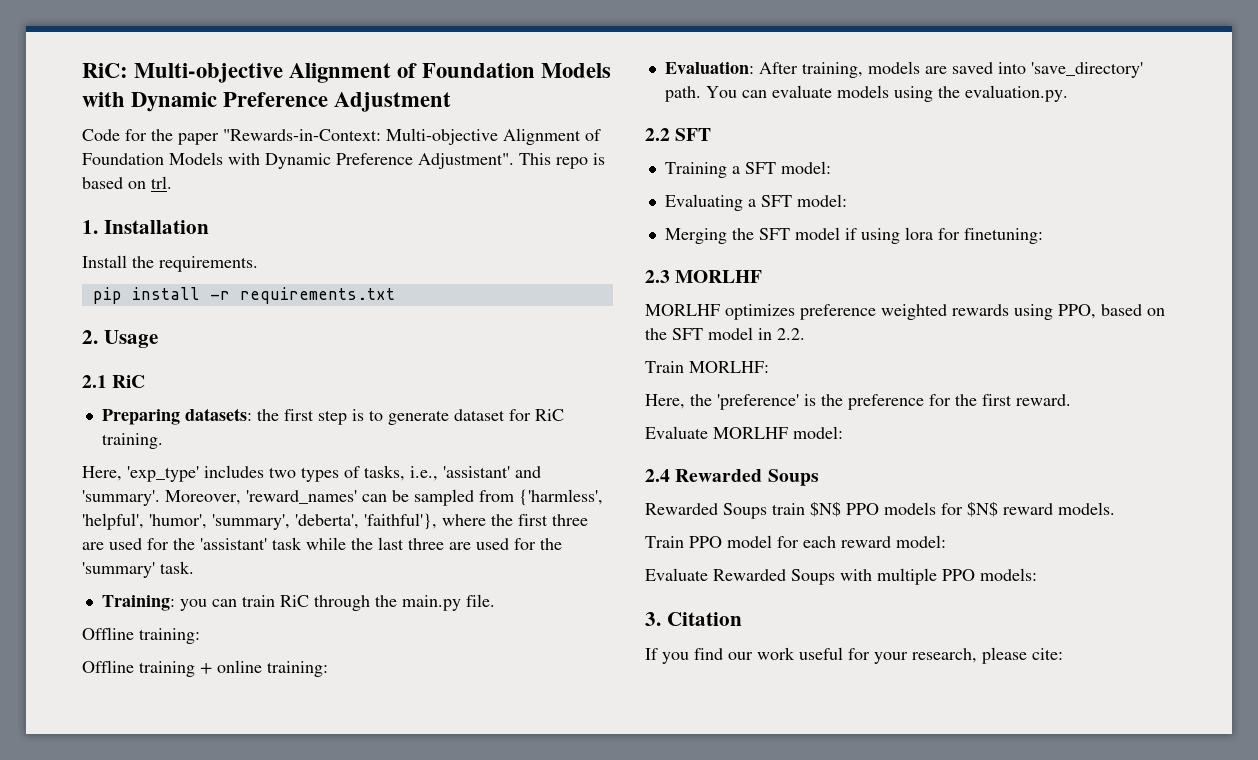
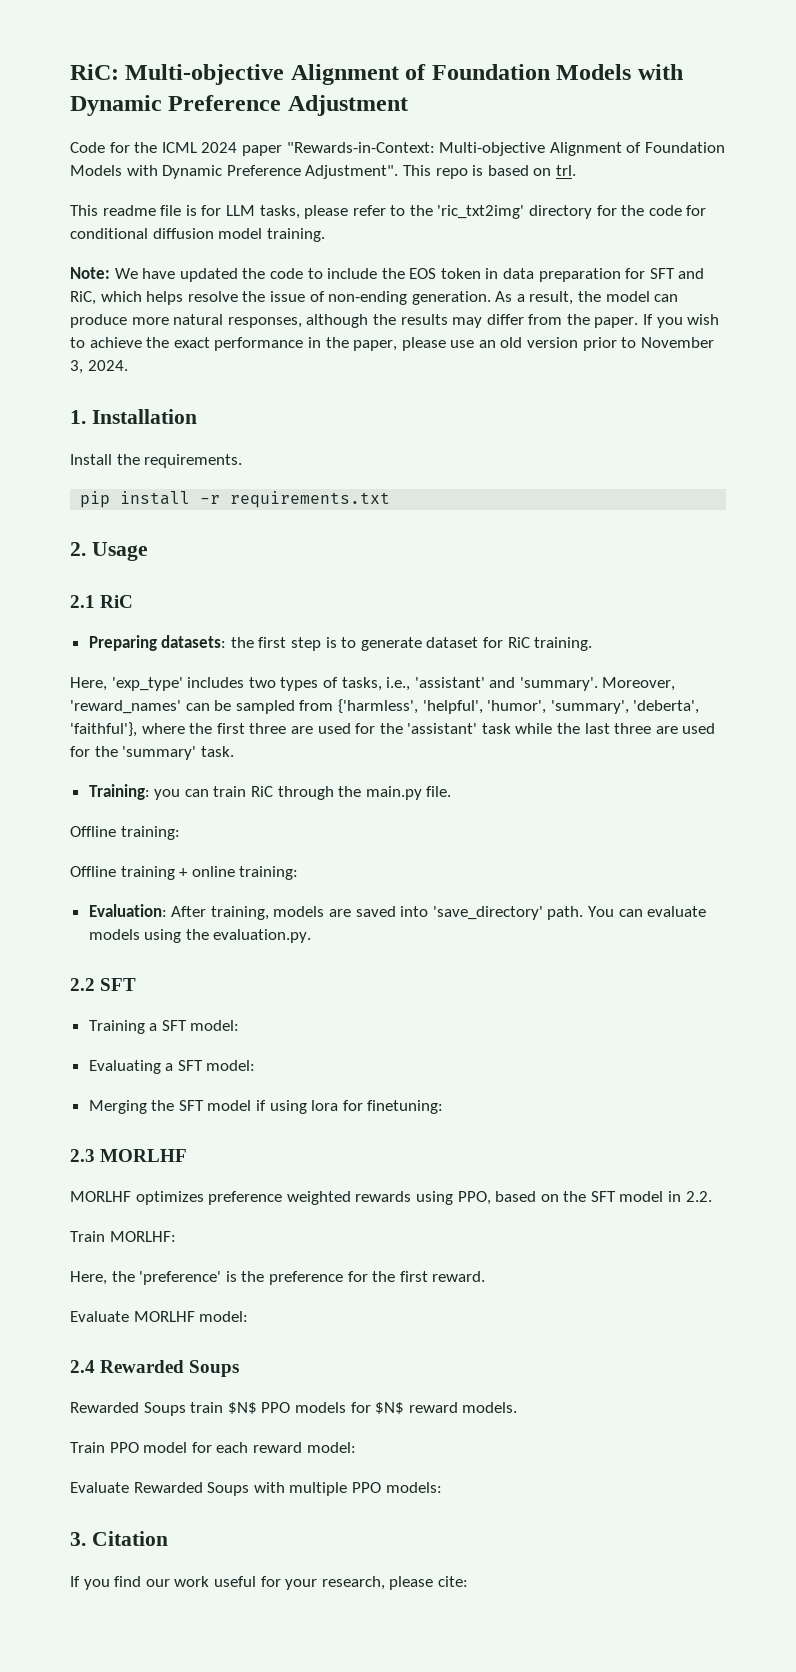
(173, 135) none -> [161,142,238,153] ICML 2024
(172, 182) none -> [70,205,707,219] [70,228,325,242] [70,267,705,282] [70,291,679,305] [70,314,720,328] [70,337,714,351] [70,360,128,374] // This readme file is for LLM tasks, please refer to the 'ric_txt2img' directory for the code for conditional diffusion model training. // Note: We have updated the code to include the EOS token in data preparation for SFT and RiC, which helps resolve the issue of non-ending generation. As a result, the model can produce more natural responses, although the results may differ from the paper. If you wish to achieve the exact performance in the paper, please use an old version prior to November 3, 2024.

